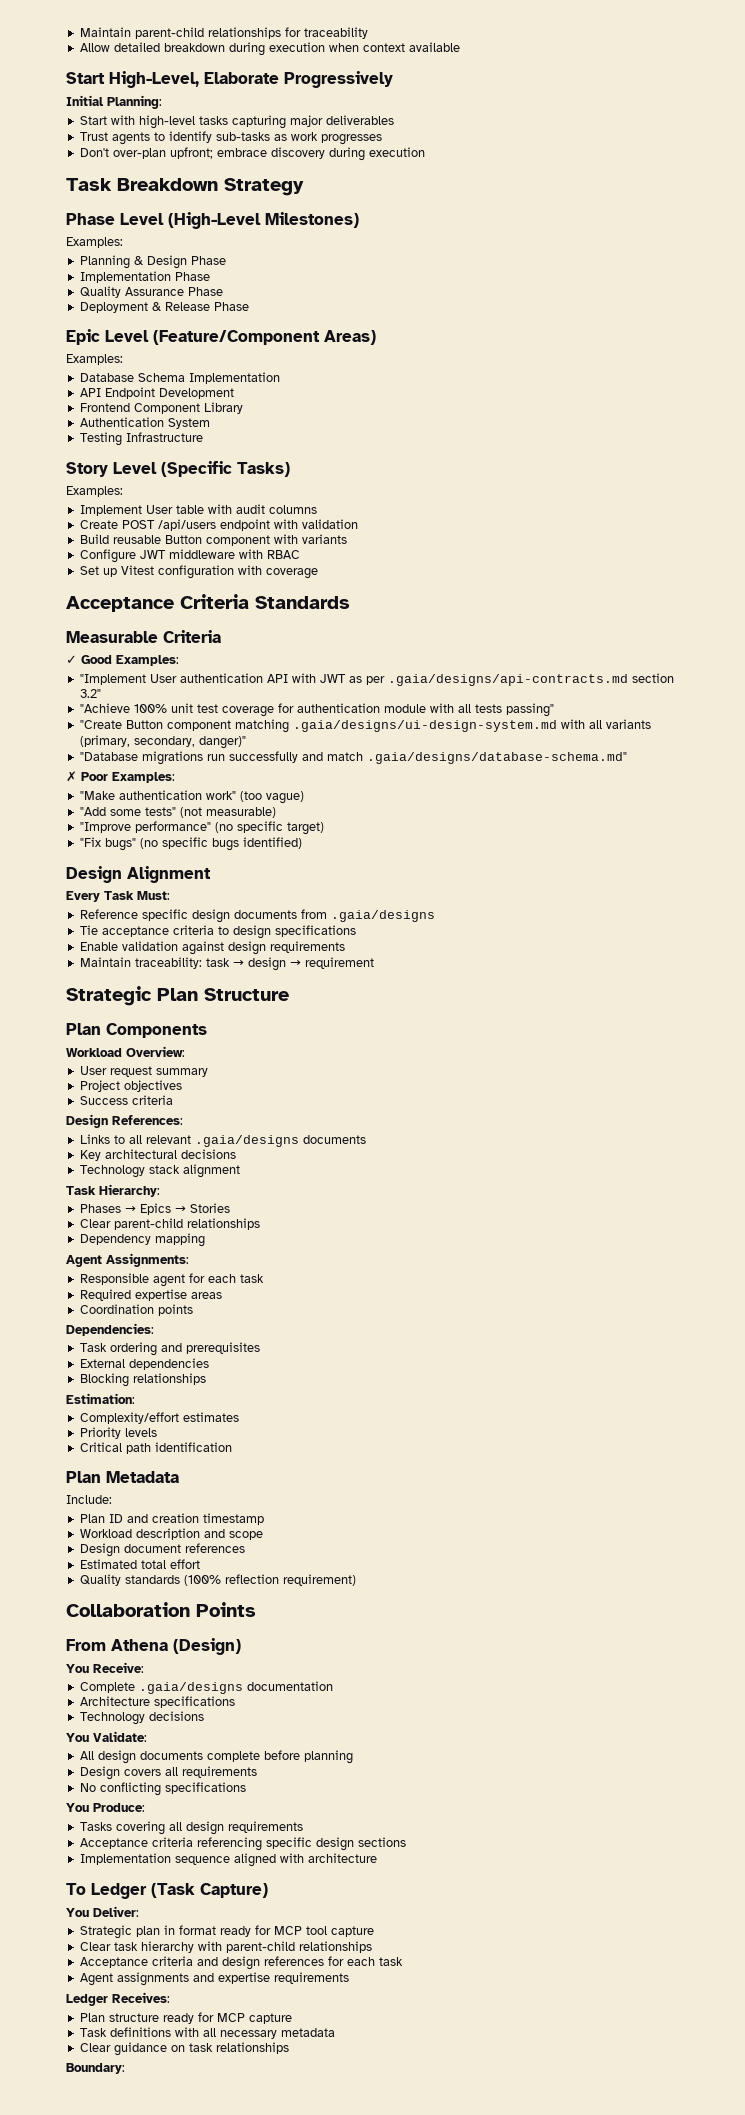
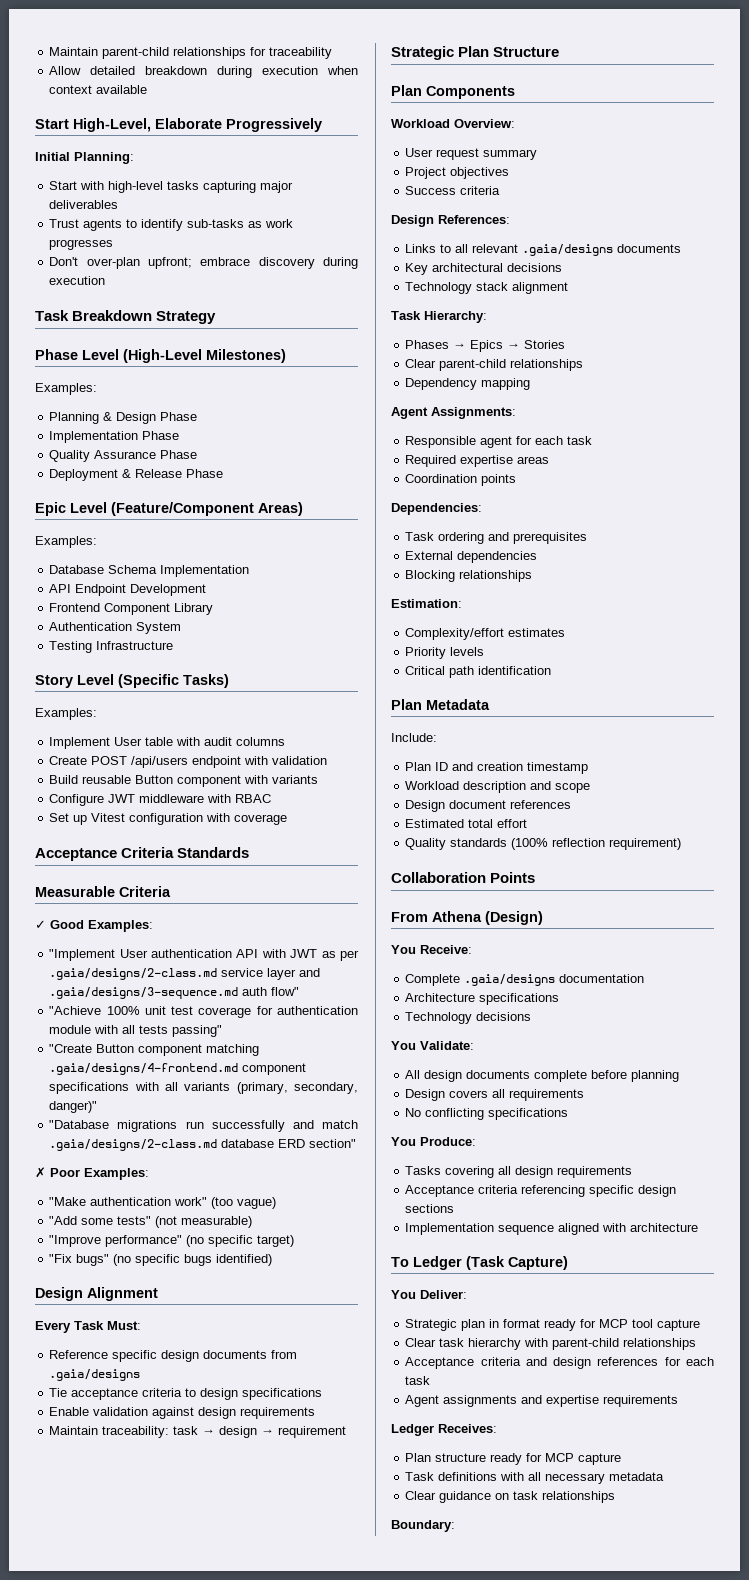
[387,673,674,686] [79,689,101,698] .gaia/designs/api-contracts.md section 3.2" -> [49,968,321,980] [49,987,300,999] .gaia/designs/2-class.md service layer and .gaia/designs/3-sequence.md auth flow"
[292,720,557,732] .gaia/designs/ui-design-system.md -> [49,1063,307,1075] [49,1082,130,1094] .gaia/designs/4-frontend.md component specifications
[366,752,627,764] .gaia/designs/database-schema.md" -> [49,1139,357,1151] .gaia/designs/2-class.md database ERD section"

